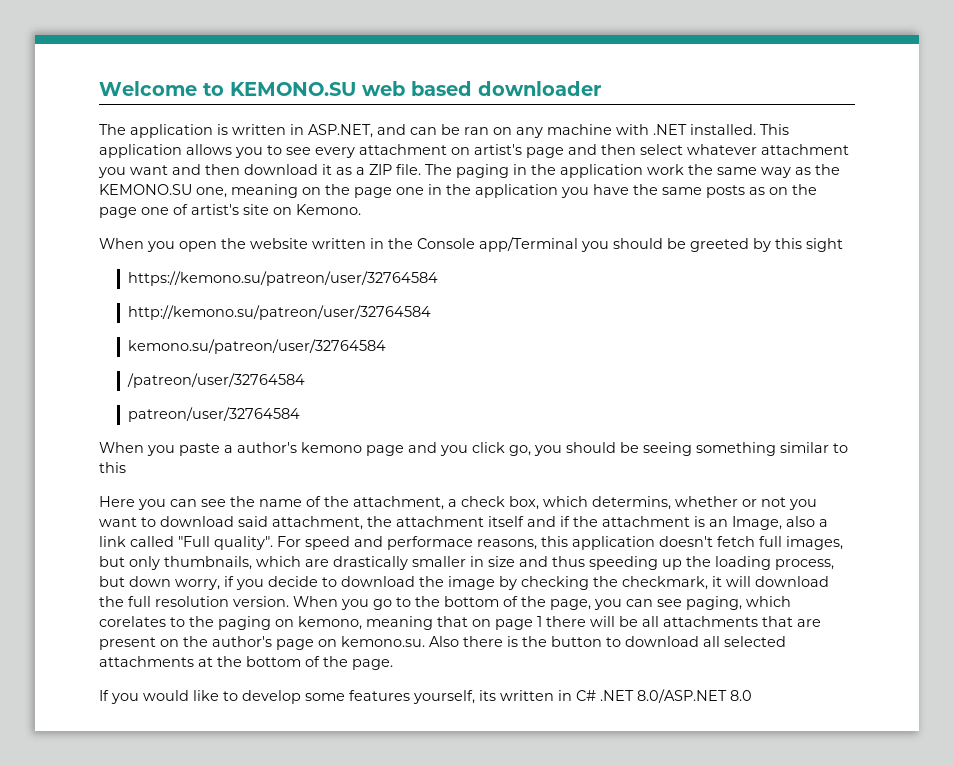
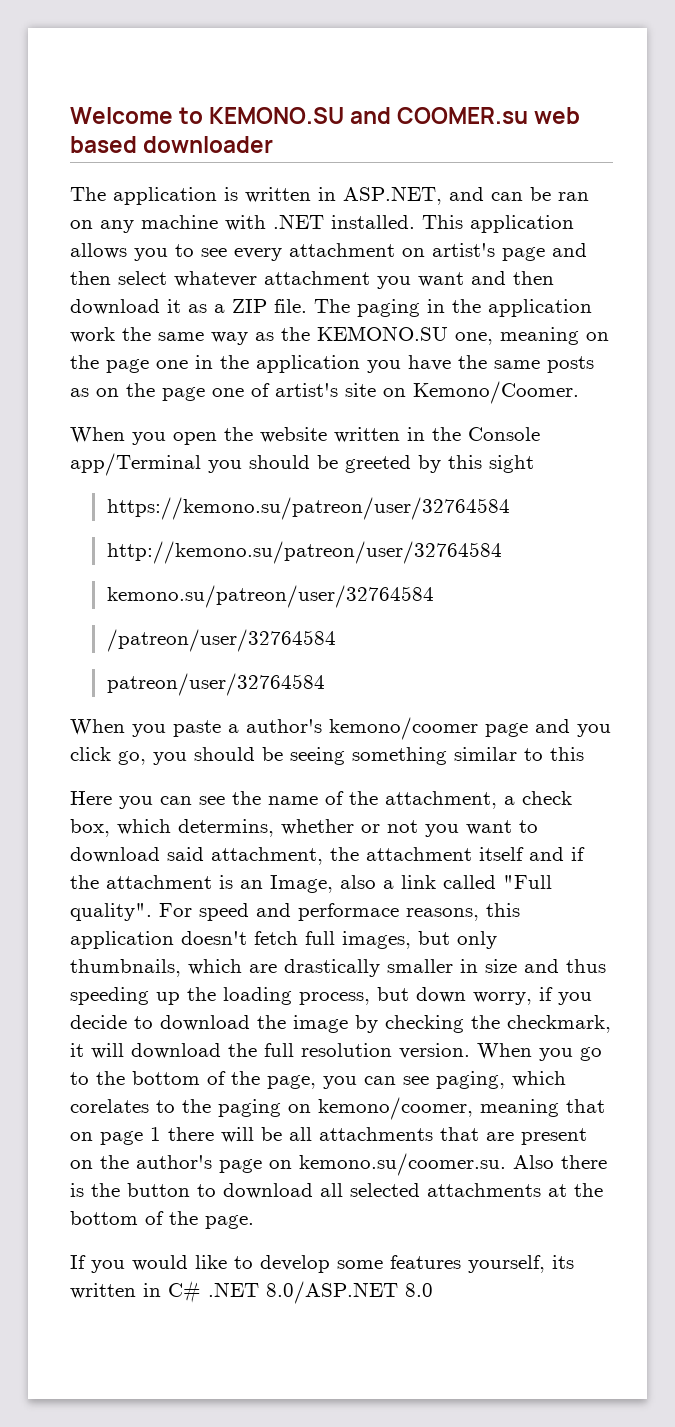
(356, 89) none -> [350,107,529,124] and COOMER.su
[296,204,361,215] Kemono. -> [413,381,579,404] Kemono/Coomer.
[301,442,362,453] kemono -> [329,717,478,740] kemono/coomer
[298,616,362,630] kemono, -> [318,1097,473,1120] kemono/coomer,
[341,636,425,647] kemono.su. -> [299,1153,506,1176] kemono.su/coomer.su.

